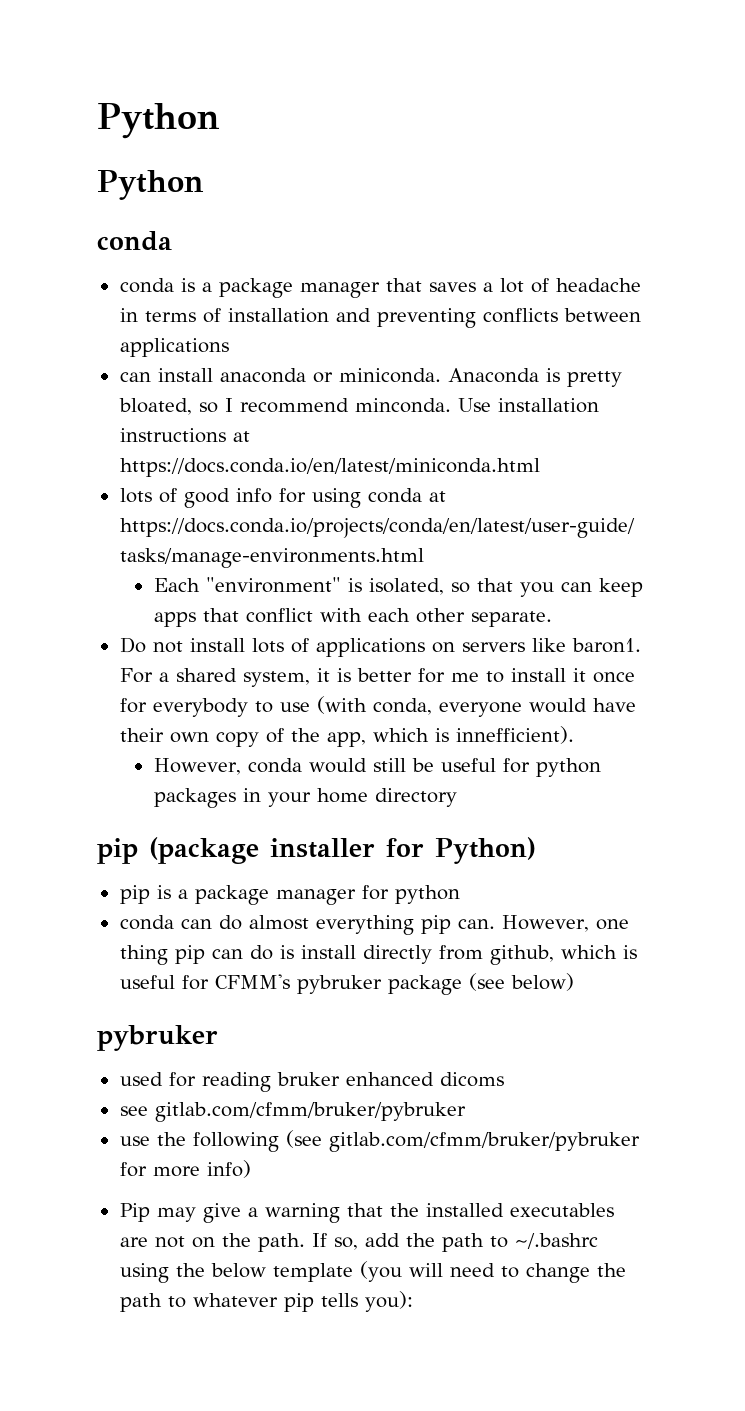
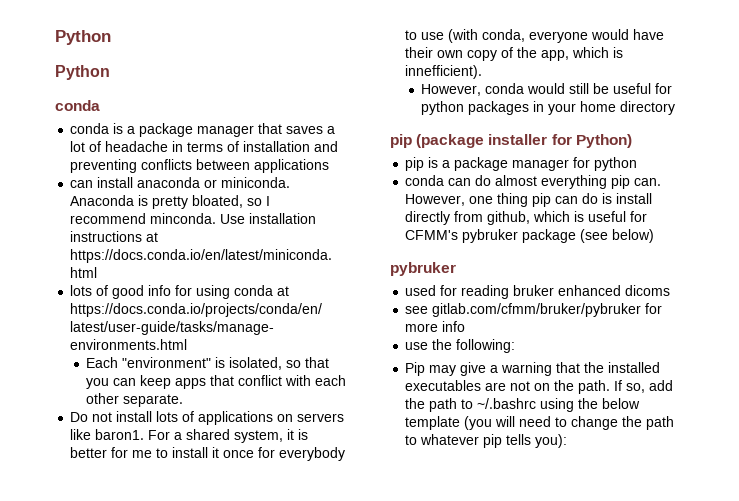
(466, 1112) none -> [645,303,663,314] [405,321,466,332] for more info
[192,1130,640,1152] [119,1160,251,1178] following (see gitlab.com/cfmm/bruker/pybruker for more info) -> [456,339,516,353] following:

